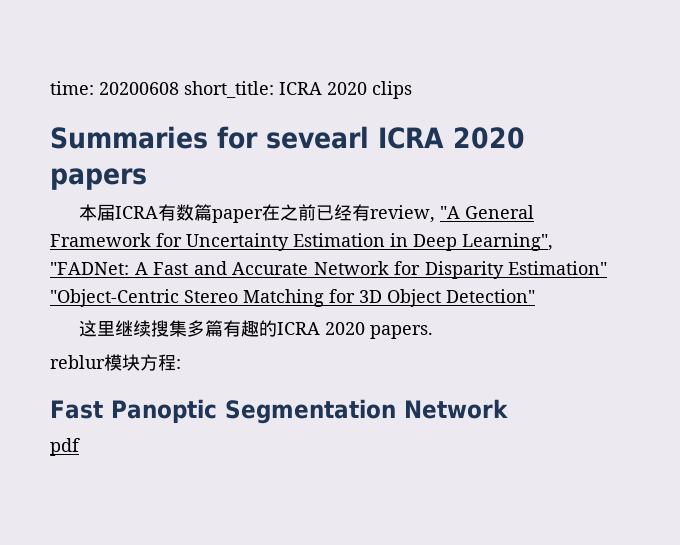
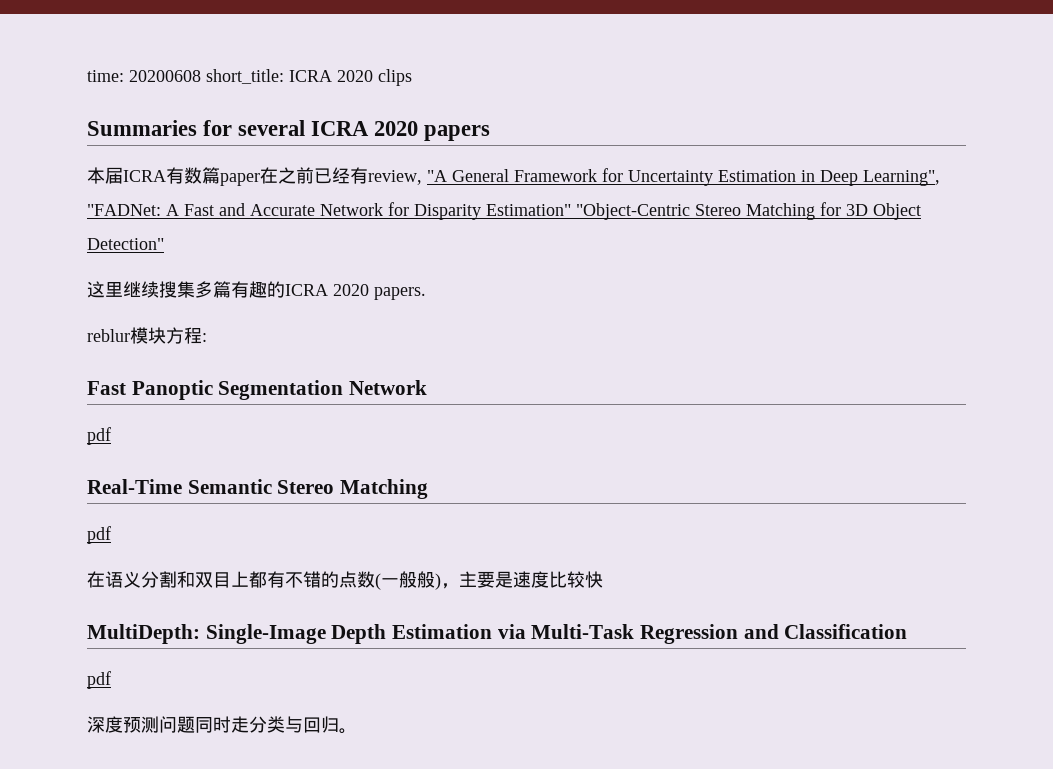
[266,126,369,149] sevearl -> [238,120,306,136] several
(80, 447) none -> [87,479,429,499] [87,526,111,544] [87,571,603,590] [87,624,908,644] [87,671,111,689] [87,716,357,734] // Real-Time Semantic Stereo Matching // pdf // 在语义分割和双目上都有不错的点数(一般般)，主要是速度比较快 // MultiDepth: Single-Image Depth Estimation via Multi-Task Regression and Classification // pdf // 深度预测问题同时走分类与回归。

